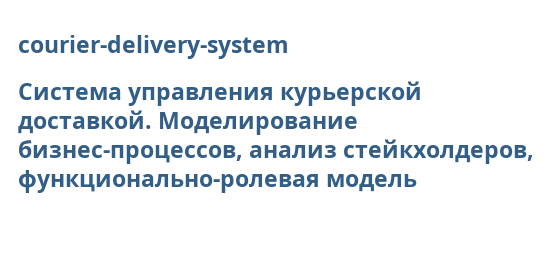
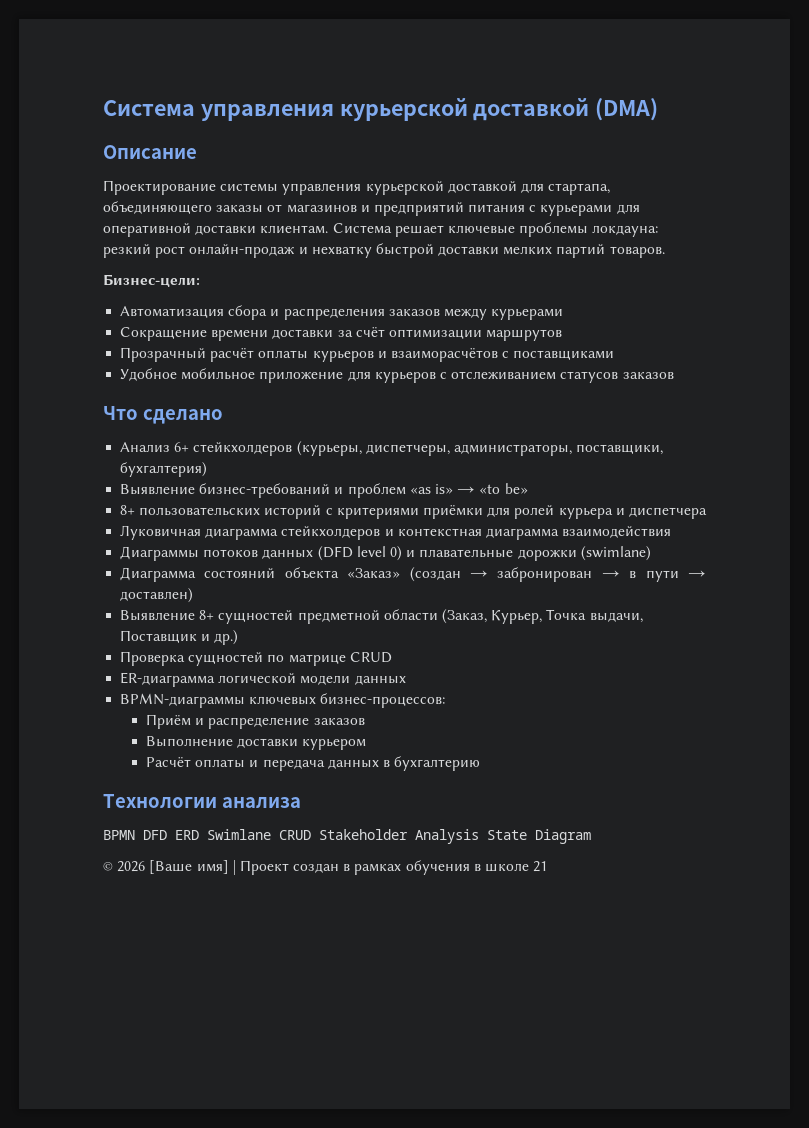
[18,35,289,59] courier-delivery-system // -> (103, 108) none
[18,110,359,135] [18,139,535,164] [18,170,418,193] доставкой. Моделирование бизнес-процессов, анализ стейкхолдеров, функционально-ролевая модель -> [473,98,659,121] [103,145,197,159] [103,180,611,195] [103,201,640,216] [103,222,659,237] [103,243,665,258] [103,274,200,287] [120,305,564,320] [120,327,563,341] [120,347,615,362] [120,368,674,383] [103,406,223,424] [120,441,664,456] [120,462,208,477] [120,483,528,498] [120,505,707,519] [120,525,672,540] [120,546,651,561] [120,567,706,582] [120,588,194,603] [120,609,643,624] [120,630,239,645] [120,651,392,666] [120,672,406,687] [120,693,446,708] [146,714,365,729] [146,736,367,750] [146,756,481,771] [103,794,301,808] [103,829,591,844] [103,860,548,875] доставкой (DMA) // Описание // Проектирование системы управления курьерской доставкой для стартапа, объединяющего заказы от магазинов и предприятий питания с курьерами для оперативной доставки клиентам. Система решает ключевые проблемы локдауна: резкий рост онлайн-продаж и нехватку быстрой доставки мелких партий товаров. // Бизнес-цели: // Автоматизация сбора и распределения заказов между курьерами // Сокращение времени доставки за счёт оптимизации маршрутов // Прозрачный расчёт оплаты курьеров и взаиморасчётов с поставщиками // Удобное мобильное приложение для курьеров с отслеживанием статусов заказов // Что сделано // Анализ 6+ стейкхолдеров (курьеры, диспетчеры, администраторы, поставщики, бухгалтерия) // Выявление бизнес-требований и проблем «as is» → «to be» // 8+ пользовательских историй с критериями приёмки для ролей курьера и диспетчера // Луковичная диаграмма стейкхолдеров и контекстная диаграмма взаимодействия // Диаграммы потоков данных (DFD level 0) и плавательные дорожки (swimlane) // Диаграмма состояний объекта «Заказ» (создан → забронирован → в пути → доставлен) // Выявление 8+ сущностей предметной области (Заказ, Курьер, Точка выдачи, Поставщик и др.) // Проверка сущностей по матрице CRUD // ER-диаграмма логической модели данных // BPMN-диаграммы ключевых бизнес-процессов: // Приём и распределение заказов // Выполнение доставки курьером // Расчёт оплаты и передача данных в бухгалтерию // Технологии анализа // BPMN DFD ERD Swimlane CRUD Stakeholder Analysis State Diagram // © 2026 [Ваше имя] | Проект создан в рамках обучения в школе 21

